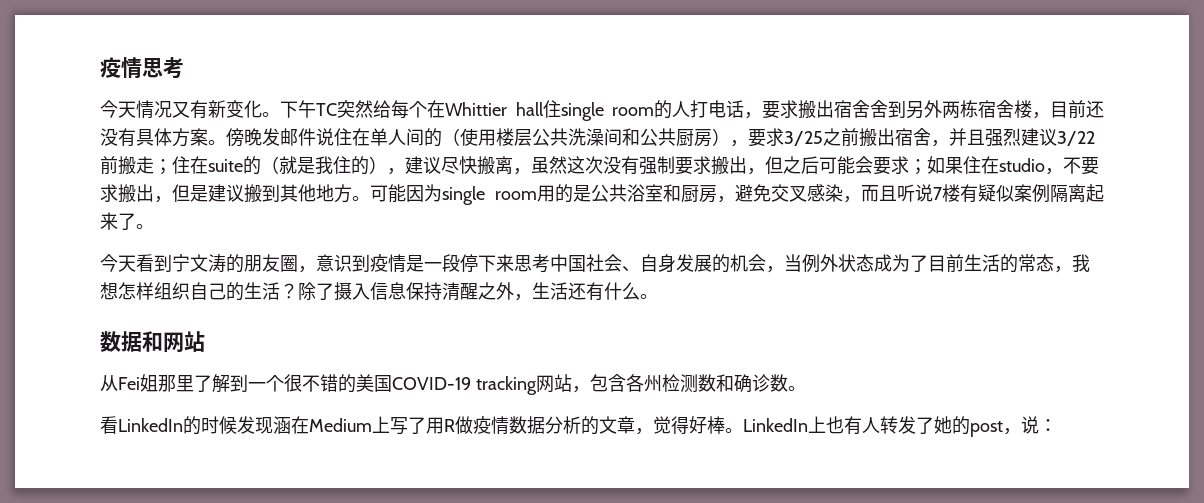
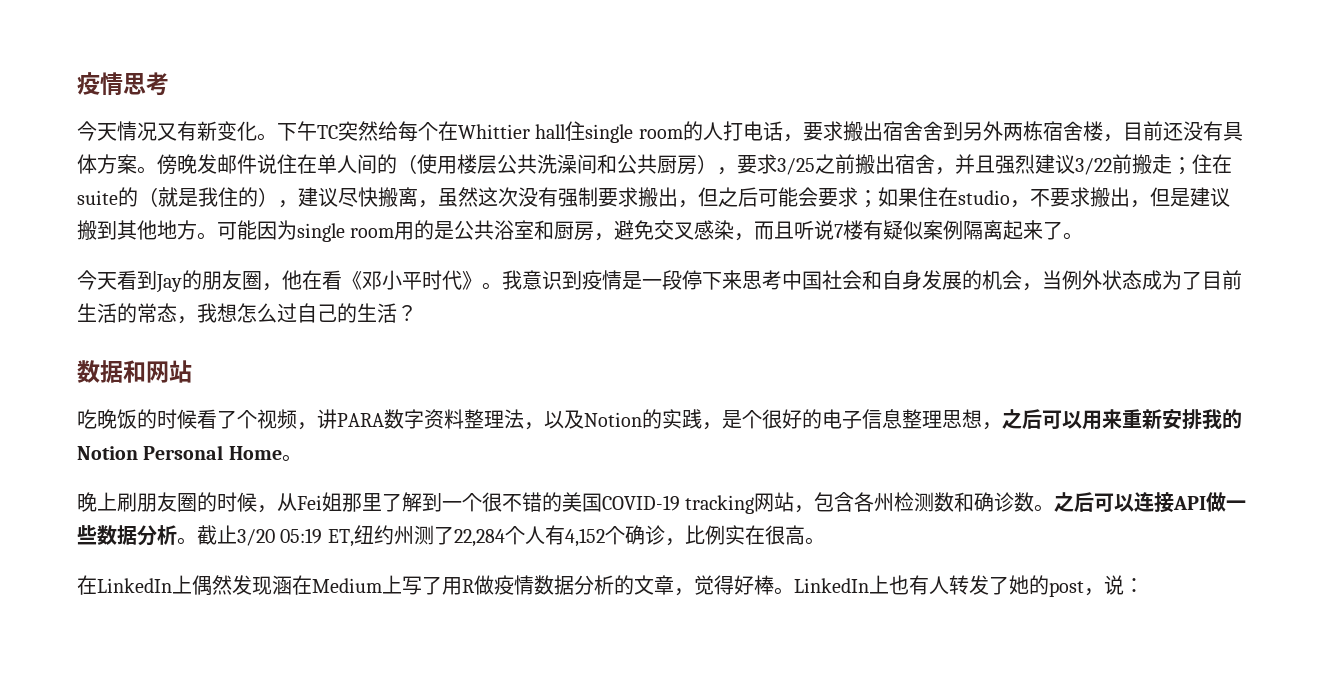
[172,253,226,272] 宁文涛 -> [156,274,182,293] Jay
(316, 269) none -> [282,270,522,290] 他在看《邓小平时代》。我
[622,266,640,272] 、 -> [862,270,882,290] 和
[136,282,190,300] 样组织 -> [257,303,297,323] 么过
[298,282,658,301] [100,331,205,353] 除了摄入信息保持清醒之外，生活还有什么。 // 数据和网站 // -> [77,360,192,383] [77,409,1242,430] [77,445,302,462] [77,492,277,513] // 数据和网站 // 吃晚饭的时候看了个视频，讲PARA数字资料整理法，以及Notion的实践，是个很好的电子信息整理思想，之后可以用来重新安排我的Notion Personal Home。 // 晚上刷朋友圈的时候，
[100,416,237,435] // 看LinkedIn的时候 -> [1054,492,1247,513] [77,525,825,547] [77,575,232,596] 之后可以连接API做一些数据分析。截止3/20 05:19 ET,纽约州测了22,284个人有4,152个确诊，比例实在很高。 // 在LinkedIn上偶然

